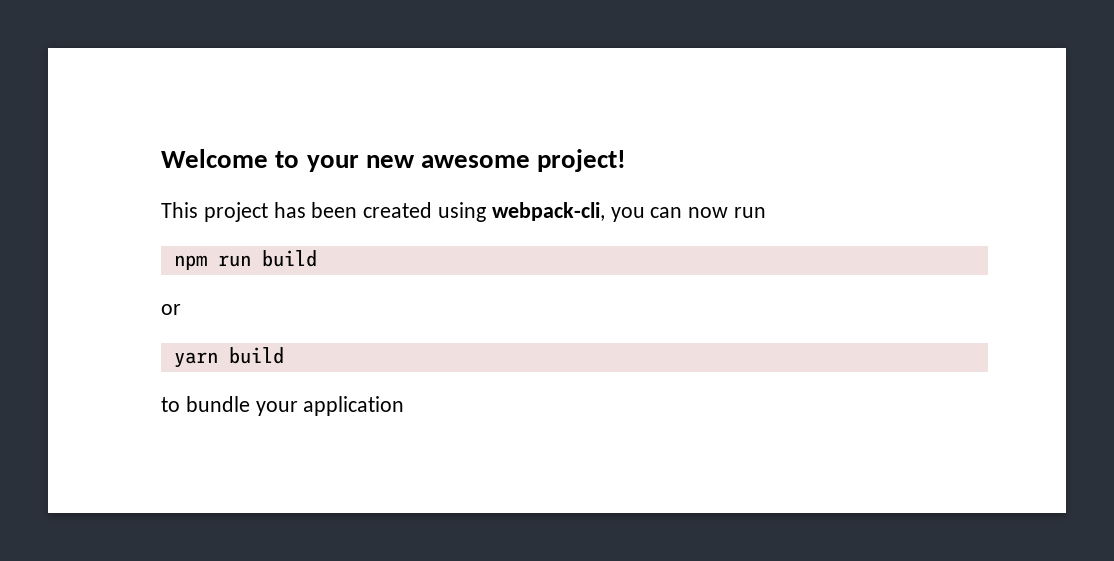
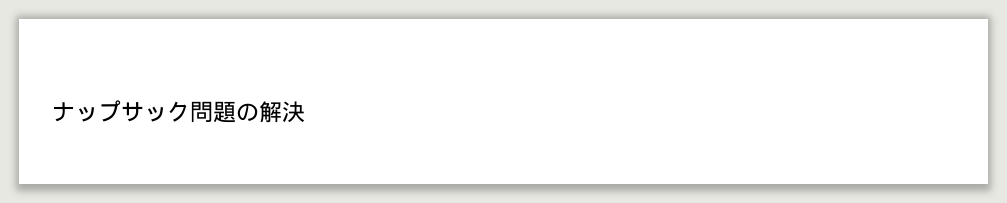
[161,149,627,172] [161,202,767,222] [173,250,317,270] [161,304,181,315] [173,347,284,368] [161,396,405,416] Welcome to your new awesome project! // This project has been created using webpack-cli, you can now run // npm run build // or // yarn build // to bundle your application -> [52,100,305,123] ナップサック問題の解決

